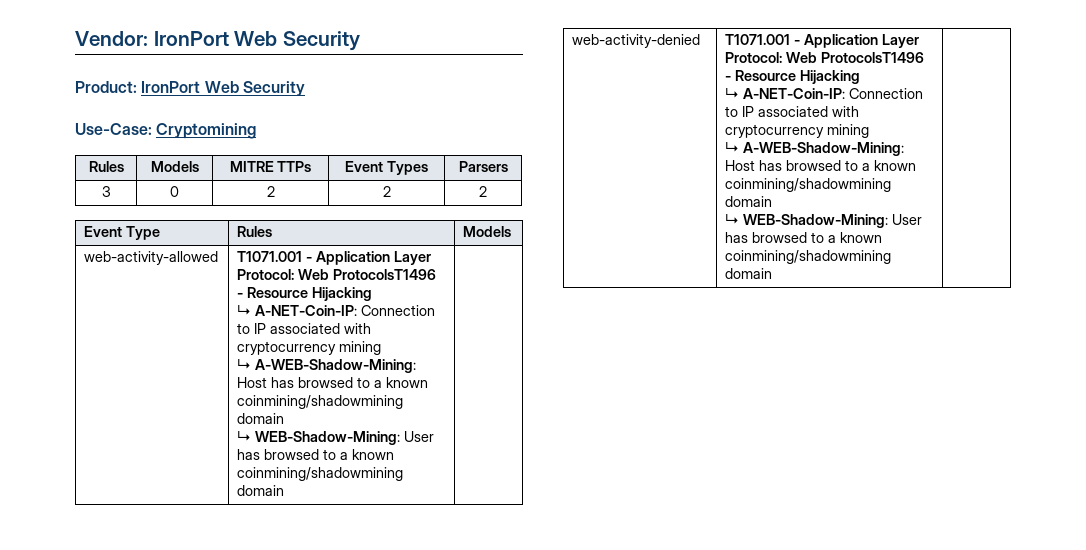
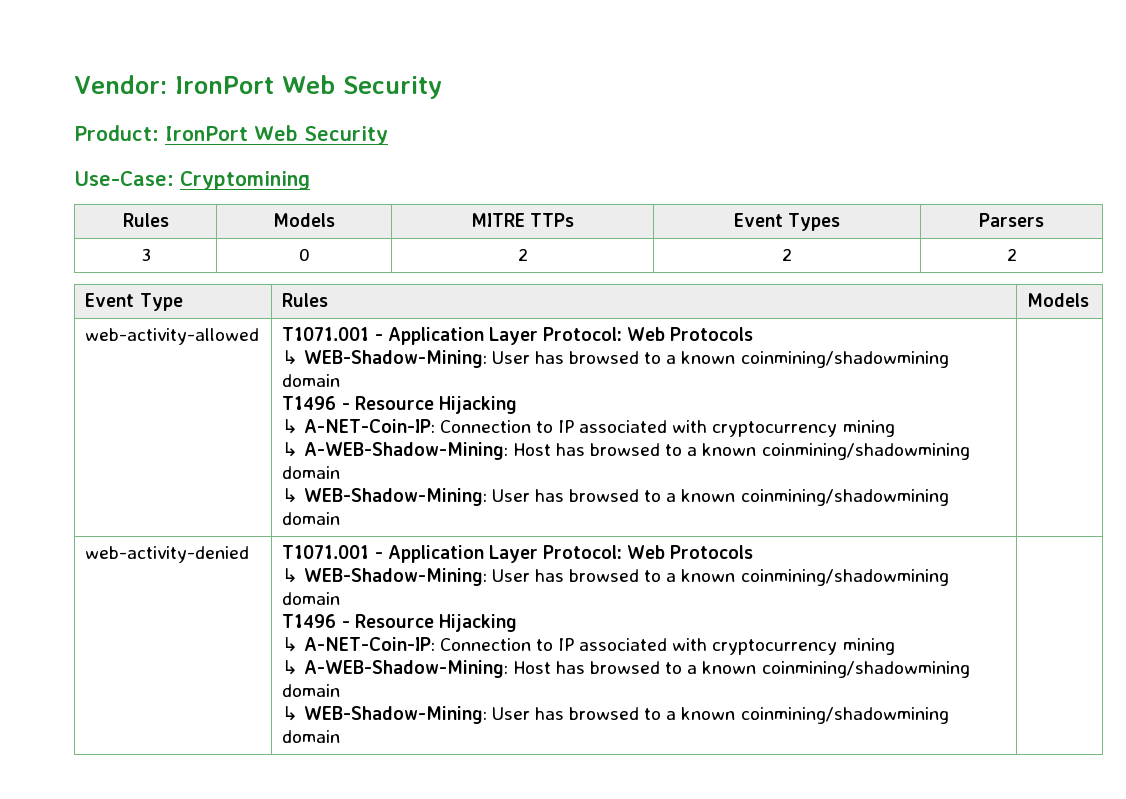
[333,269,437,280] ProtocolsT1496 -> [670,327,754,341] [282,350,949,368] [282,374,341,387] [282,396,337,410] Protocols // ↳ WEB-Shadow-Mining: User has browsed to a known coinmining/shadowmining domain // T1496
[821,52,925,63] ProtocolsT1496 -> [670,545,754,559] [282,568,949,586] [282,592,341,605] [282,614,337,628] Protocols // ↳ WEB-Shadow-Mining: User has browsed to a known coinmining/shadowmining domain // T1496

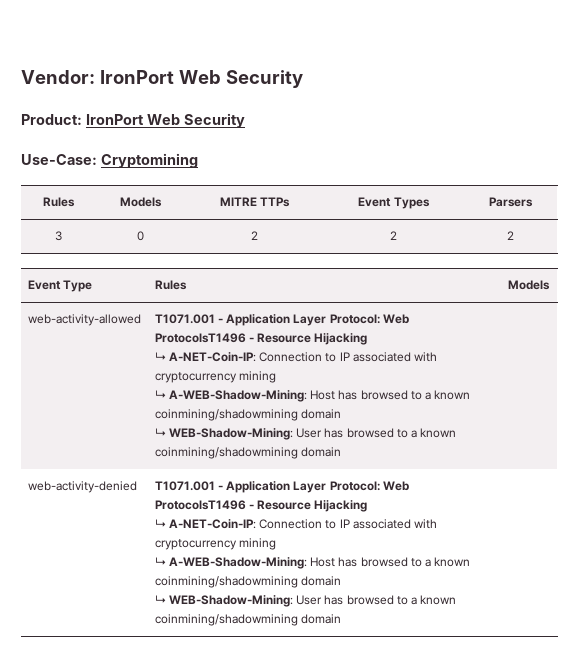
[670,327,754,341] [282,350,949,368] [282,374,341,387] [282,396,337,410] Protocols // ↳ WEB-Shadow-Mining: User has browsed to a known coinmining/shadowmining domain // T1496 -> [154,333,246,343] ProtocolsT1496
[670,545,754,559] [282,568,949,586] [282,592,341,605] [282,614,337,628] Protocols // ↳ WEB-Shadow-Mining: User has browsed to a known coinmining/shadowmining domain // T1496 -> [154,500,246,510] ProtocolsT1496

